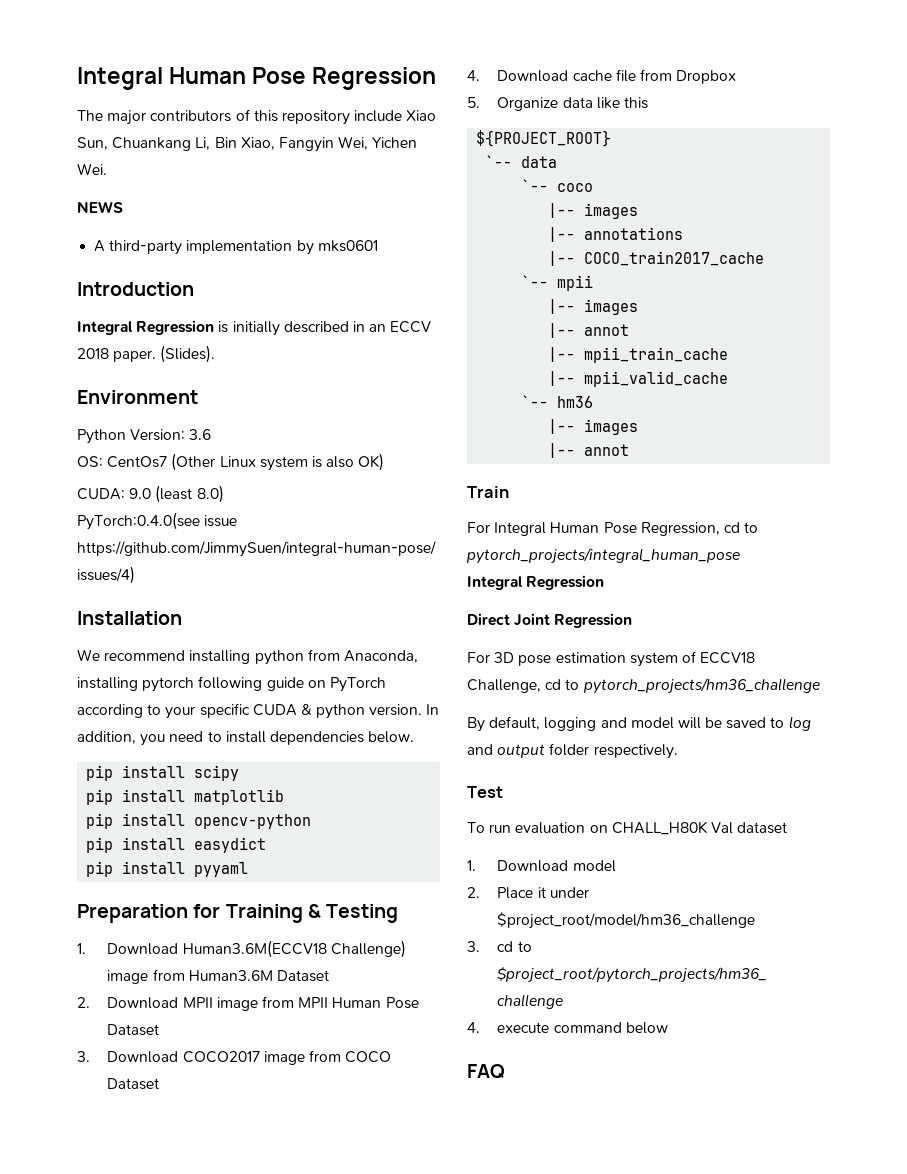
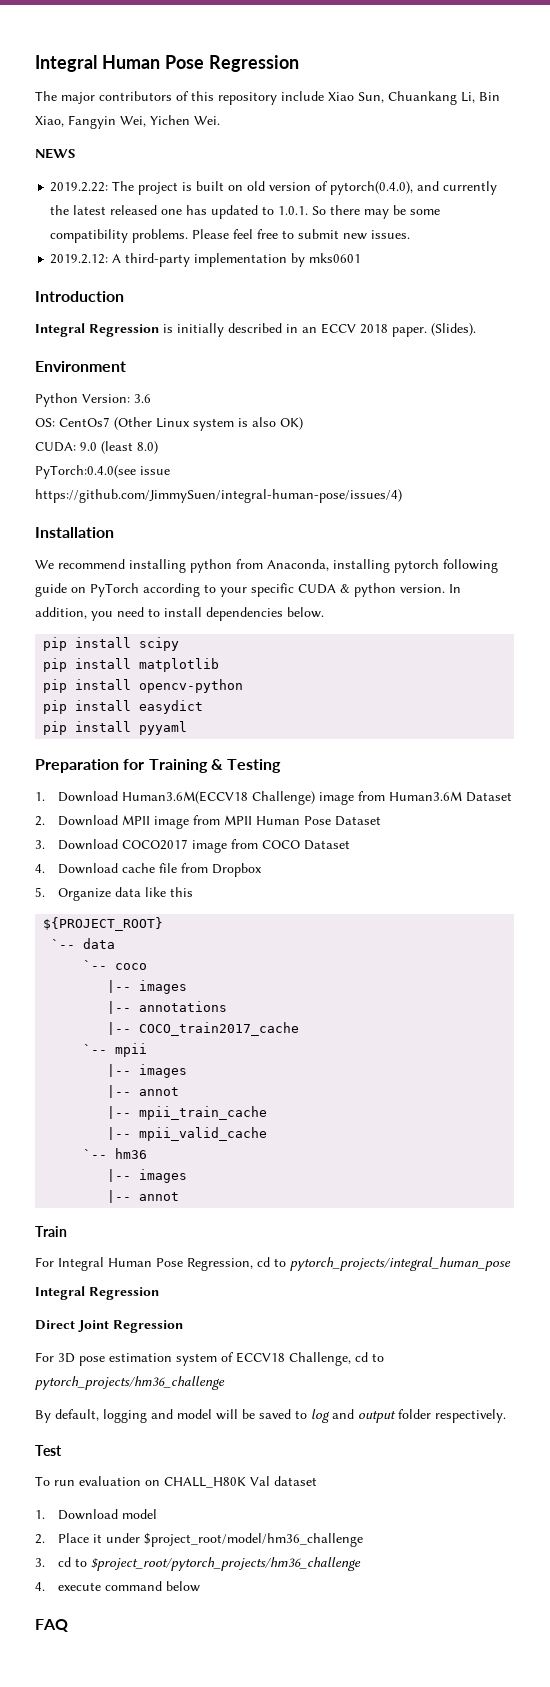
(123, 207) none -> [50,181,498,195] [50,205,441,219] [50,229,411,243] [50,254,109,264] 2019.2.22: The project is built on old version of pytorch(0.4.0), and currently the latest released one has updated to 1.0.1. So there may be some compatibility problems. Please feel free to submit new issues. // 2019.2.12:

